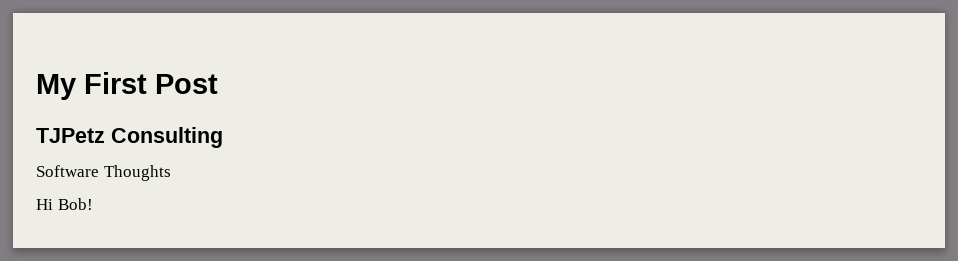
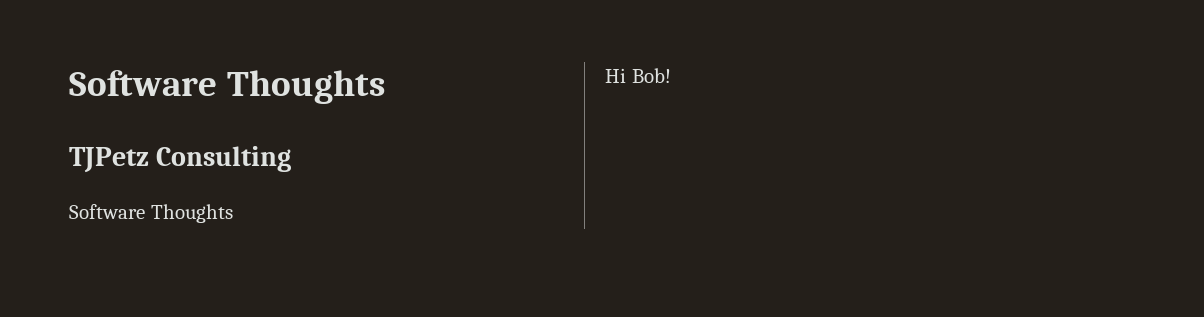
[36,72,218,100] My First Post -> [69,70,385,104] Software Thoughts

